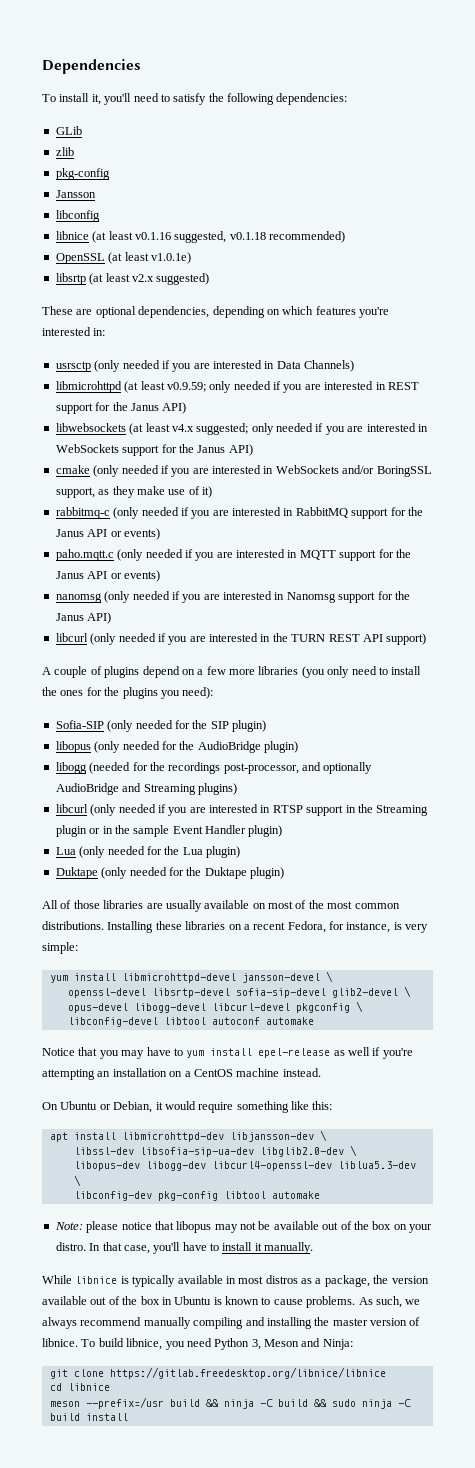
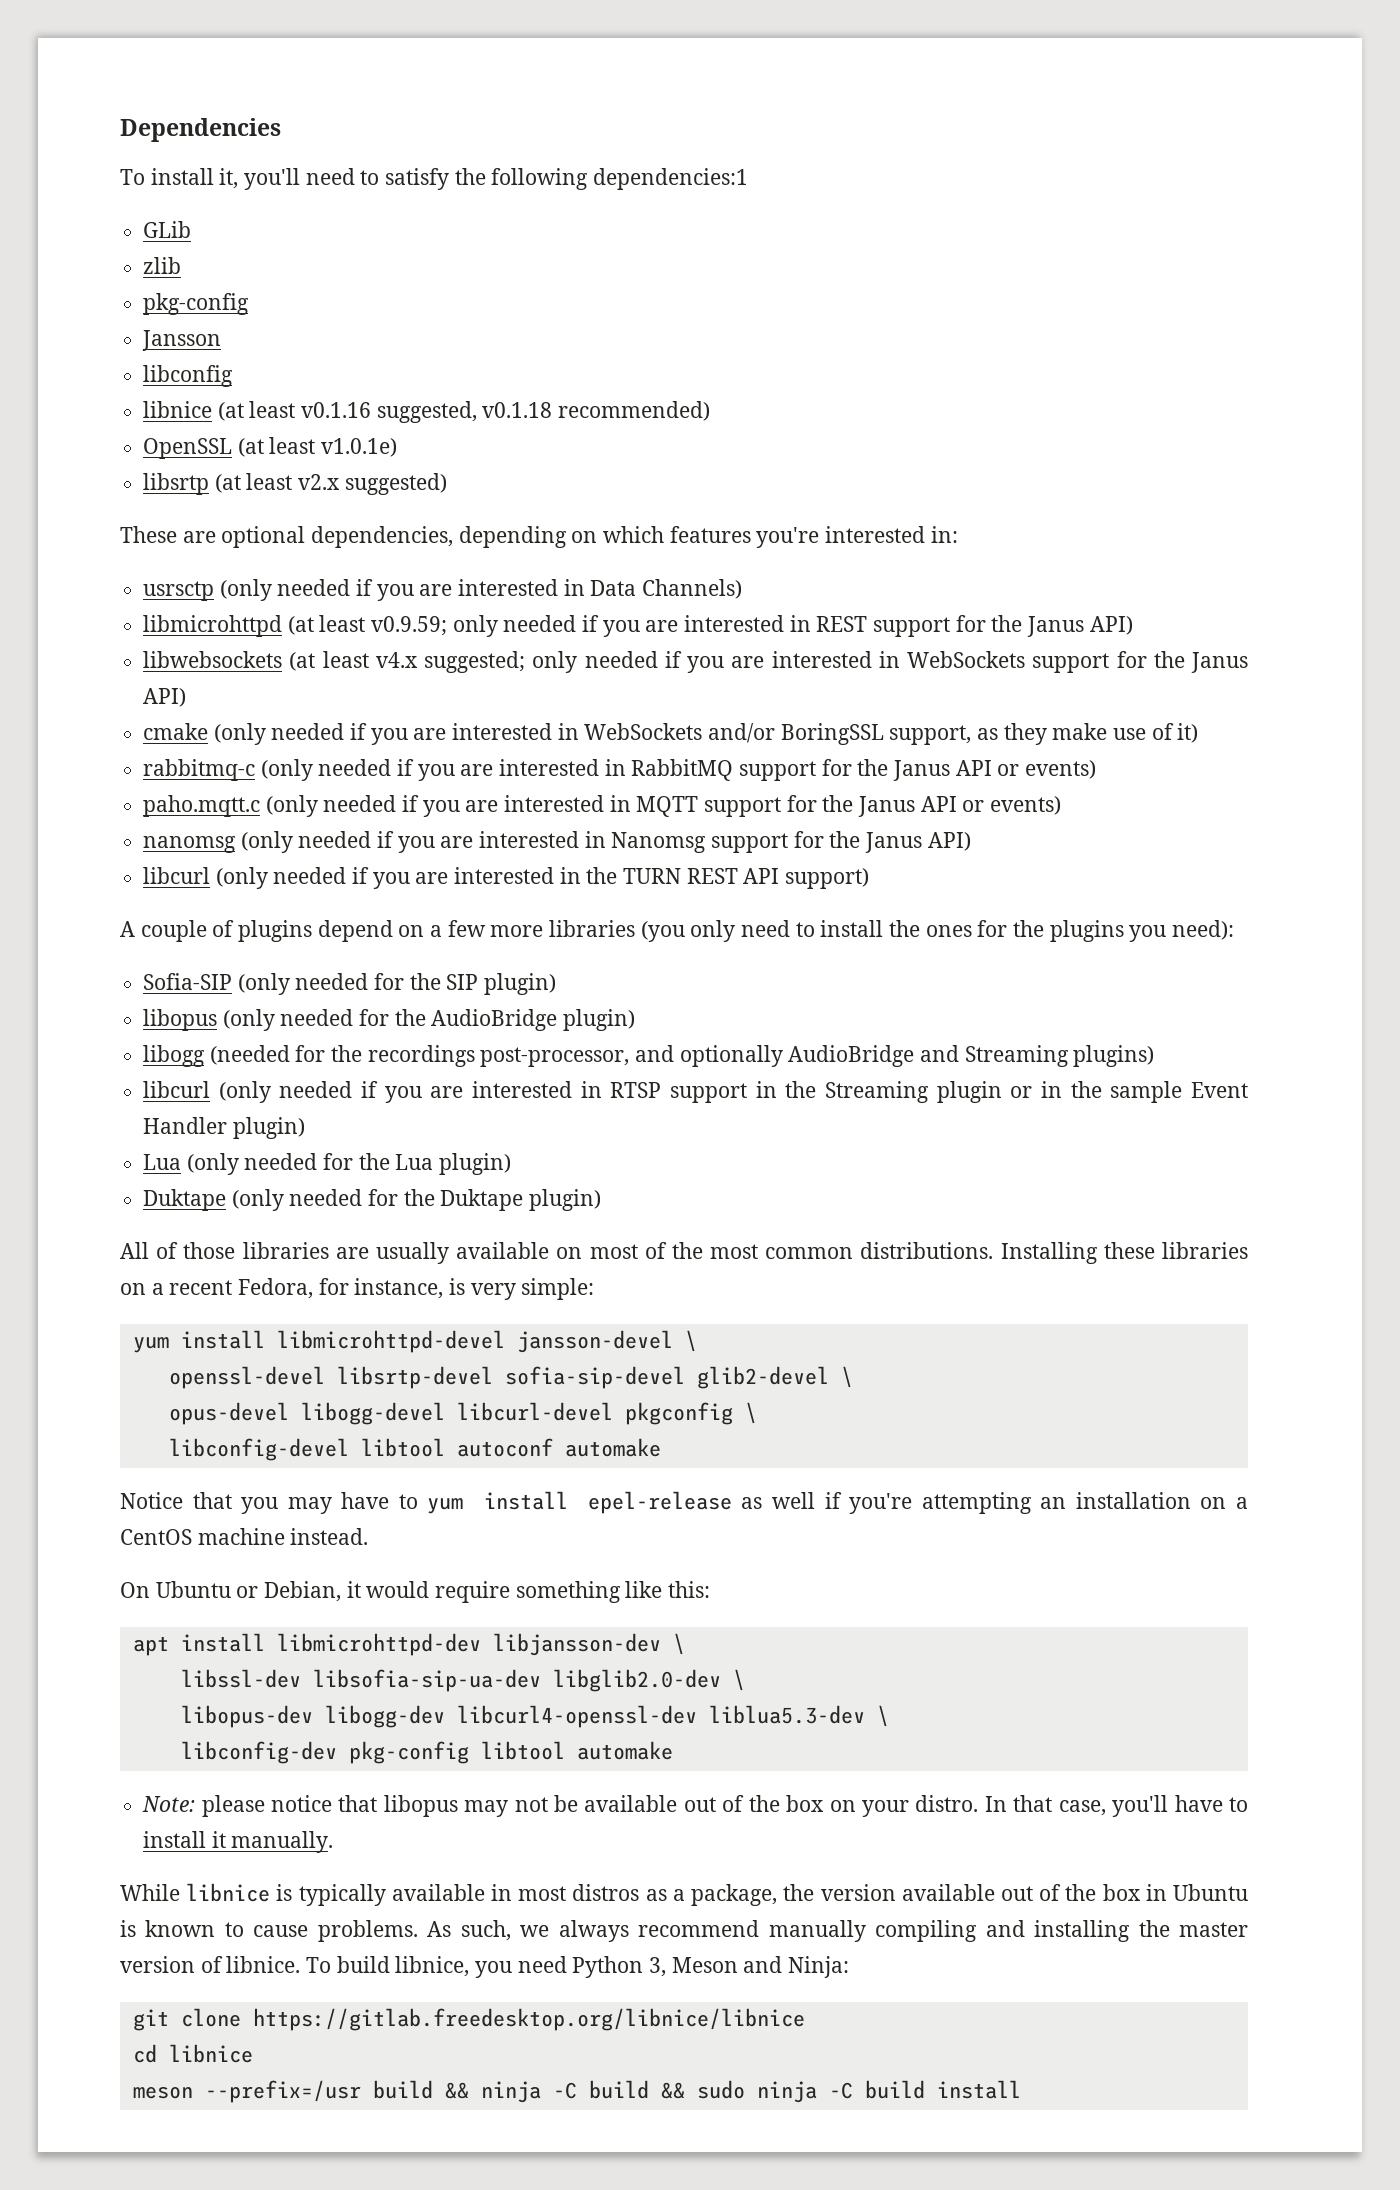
[276,93,348,105] dependencies: -> [593,168,749,190] dependencies:1

